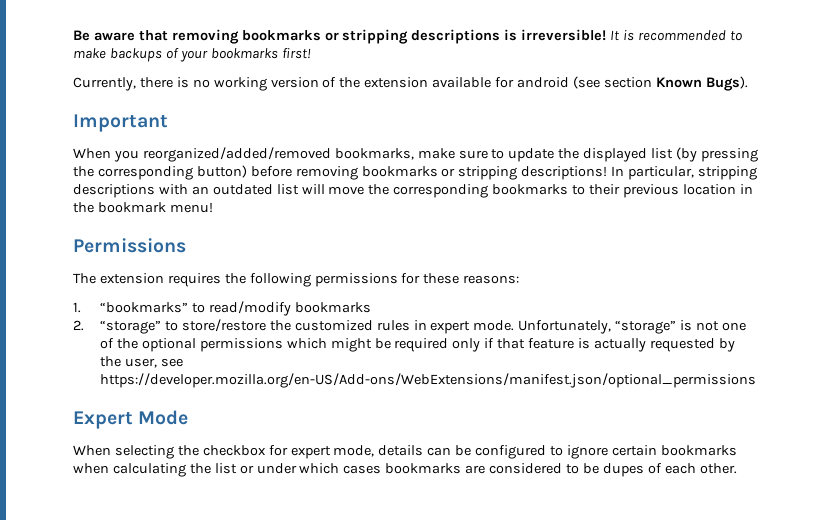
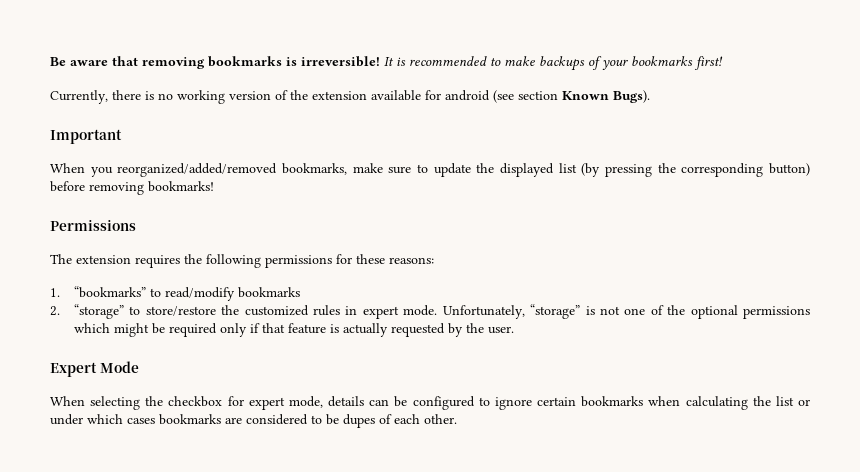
[324,29,501,44] or stripping descriptions -> (282, 61) none
[361,166,758,180] [73,184,753,198] [73,202,213,213] bookmarks or stripping descriptions! In particular, stripping descriptions with an outdated list will move the corresponding bookmarks to their previous location in the bookmark menu! -> [148,181,214,192] bookmarks!
[125,358,183,368] [100,373,757,388] user, see https://developer.mozilla.org/en-US/Add-ons/WebExtensions/manifest.json/optional_permissions -> [487,326,514,334] user.

